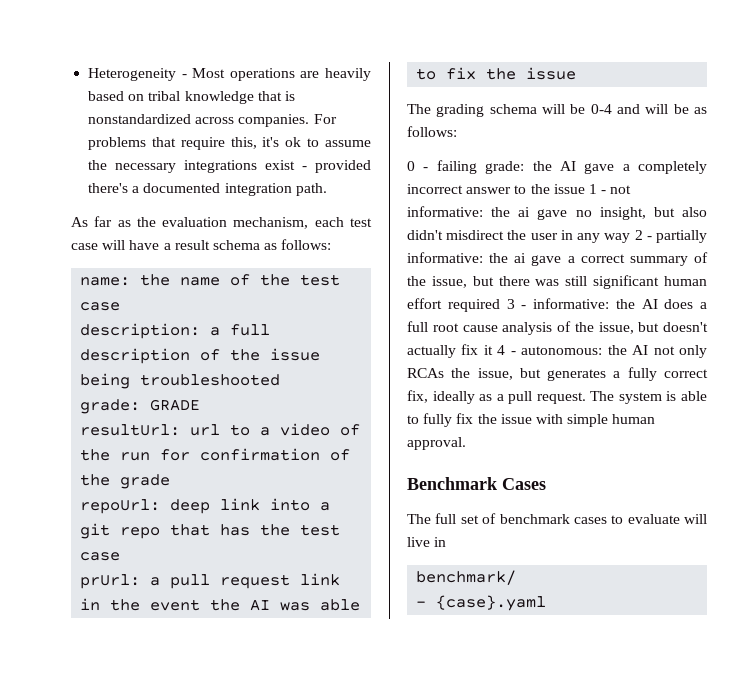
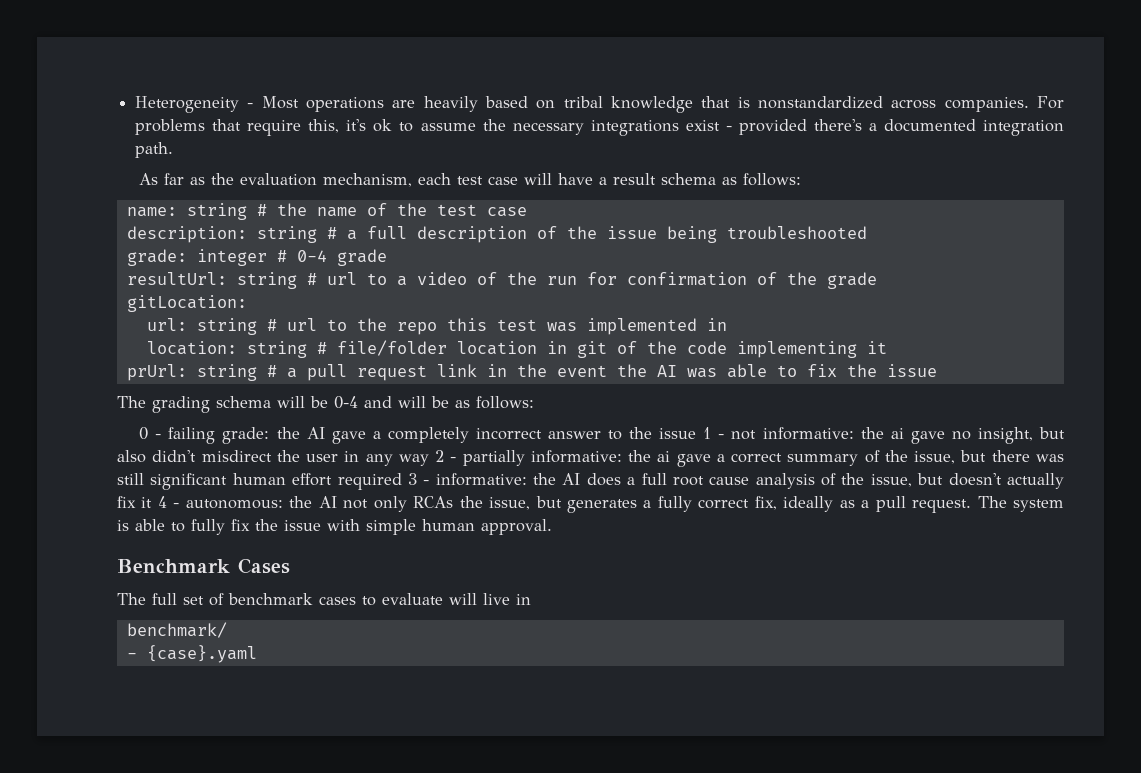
(131, 281) none -> [186,203,267,220] string #
(201, 331) none -> [256,226,337,243] string #
[150,399,201,411] GRADE -> [196,249,387,266] integer # 0-4 grade
(181, 430) none -> [236,272,317,289] string #
[80,498,331,514] [80,523,341,539] [80,552,121,561] repoUrl: deep link into a git repo that has the test case -> [126,295,247,312] [146,318,727,335] [146,340,887,358] gitLocation: // url: string # url to the repo this test was implemented in // location: string # file/folder location in git of the code implementing it
(141, 581) none -> [196,364,277,381] string #

